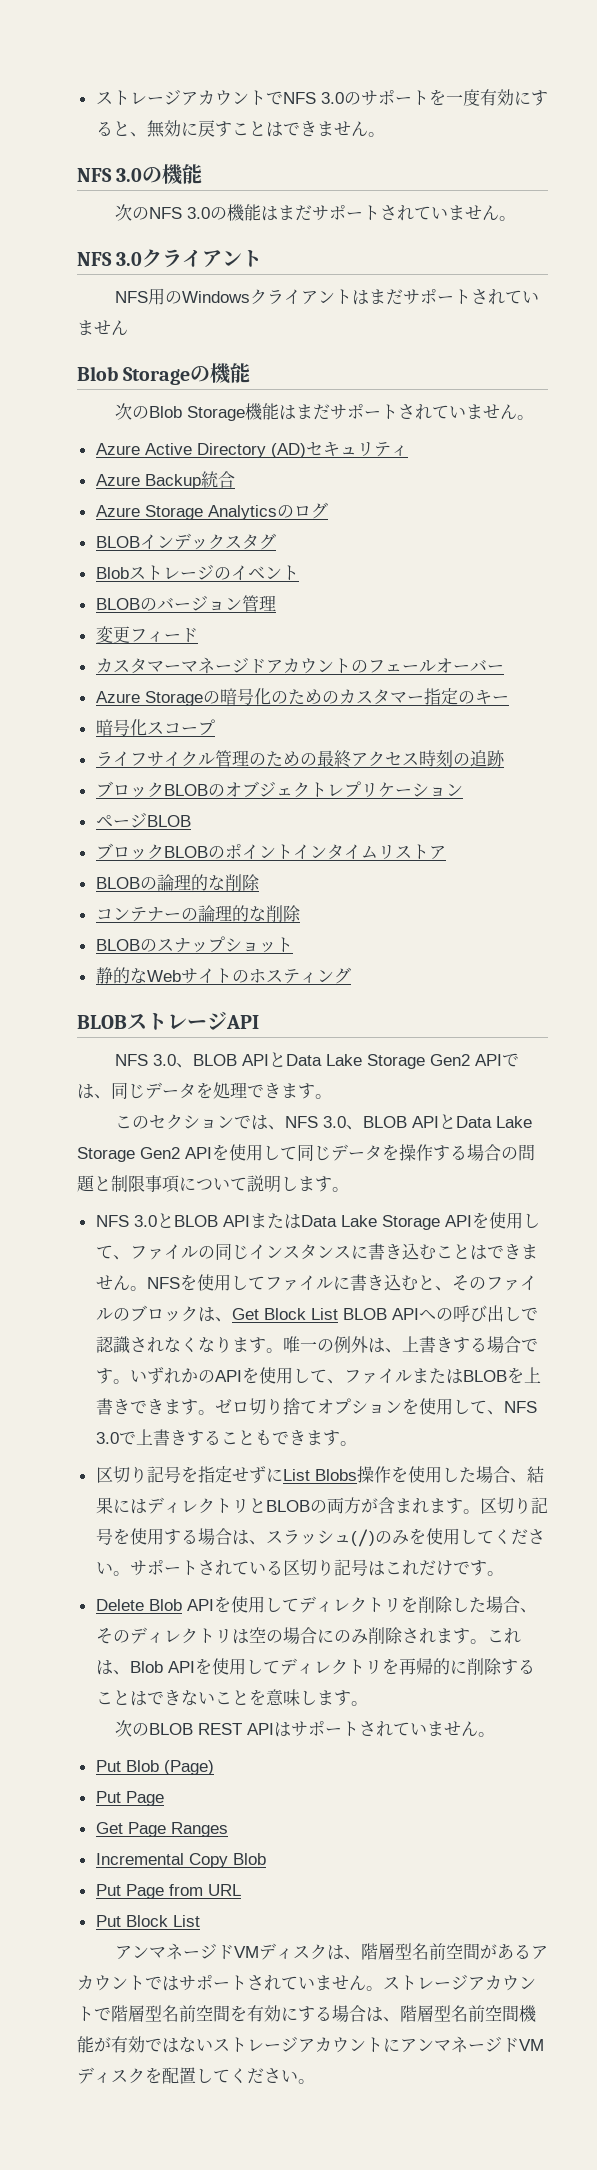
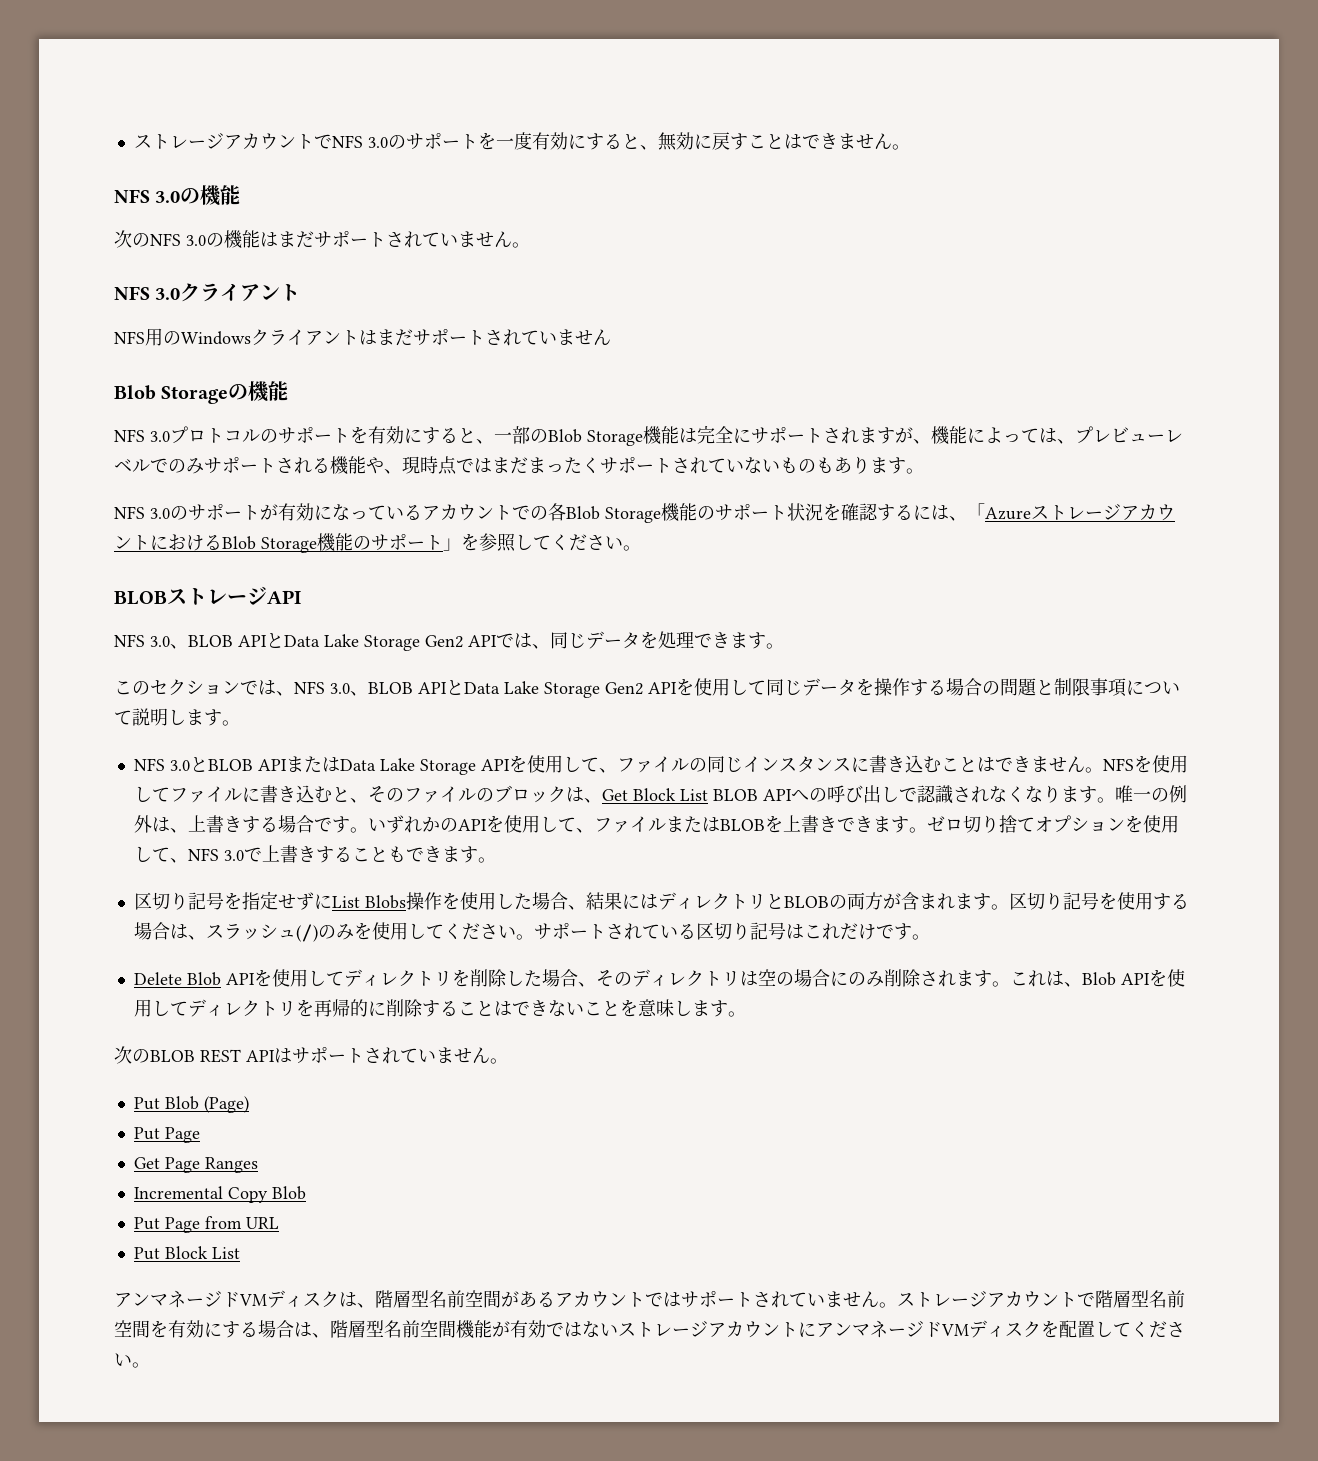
[114,403,534,421] [95,442,408,458] [95,471,235,489] [95,502,328,520] [95,533,276,550] [95,564,299,581] [95,595,276,612] [95,626,198,643] [95,657,504,674] [95,688,509,706] [95,719,215,736] [95,750,505,768] [95,781,463,798] [95,812,191,828] [95,843,446,860] [95,874,260,891] [95,905,301,922] [95,936,293,953] [95,967,351,984] 次のBlob Storage機能はまだサポートされていません。 // Azure Active Directory (AD)セキュリティ // Azure Backup統合 // Azure Storage Analyticsのログ // BLOBインデックスタグ // Blobストレージのイベント // BLOBのバージョン管理 // 変更フィード // カスタマーマネージドアカウントのフェールオーバー // Azure Storageの暗号化のためのカスタマー指定のキー // 暗号化スコープ // ライフサイクル管理のための最終アクセス時刻の追跡 // ブロックBLOBのオブジェクトレプリケーション // ページBLOB // ブロックBLOBのポイントインタイムリストア // BLOBの論理的な削除 // コンテナーの論理的な削除 // BLOBのスナップショット // 静的なWebサイトのホスティング -> [114,425,1183,446] [114,456,924,475] [114,503,1175,523] [114,533,641,553] NFS 3.0プロトコルのサポートを有効にすると、一部のBlob Storage機能は完全にサポートされますが、機能によっては、プレビューレベルでのみサポートされる機能や、現時点ではまだまったくサポートされていないものもあります。 // NFS 3.0のサポートが有効になっているアカウントでの各Blob Storage機能のサポート状況を確認するには、「AzureストレージアカウントにおけるBlob Storage機能のサポート」を参照してください。

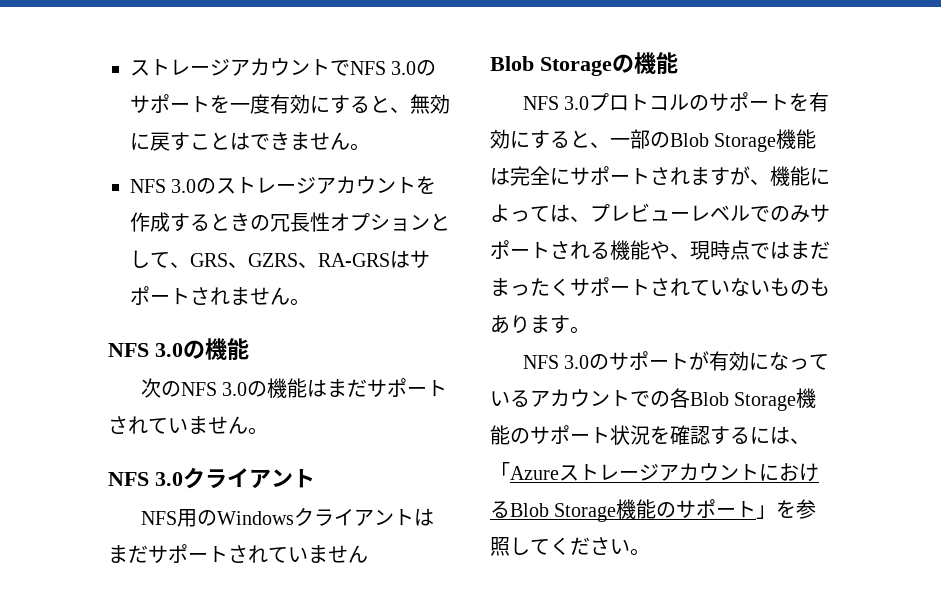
(910, 147) none -> [130,176,437,194] [130,212,450,232] [130,250,430,268] [130,286,310,306] // NFS 3.0のストレージアカウントを作成するときの冗長性オプションとして、GRS、GZRS、RA-GRSはサポートされません。
[114,586,301,605] [114,631,784,651] [114,678,1180,698] [114,708,240,726] [133,755,1188,775] [133,785,1187,804] [133,815,1179,833] [133,845,496,863] [133,891,1189,910] [133,922,930,942] [133,969,1185,987] [133,999,746,1017] [114,1046,508,1064] [133,1096,249,1113] [133,1127,200,1143] [133,1157,258,1173] [133,1186,306,1203] [133,1216,279,1233] [133,1246,240,1260] [114,1290,1185,1308] [114,1320,1185,1339] [114,1353,150,1368] // BLOBストレージAPI // NFS 3.0、BLOB APIとData Lake Storage Gen2 APIでは、同じデータを処理できます。 // このセクションでは、NFS 3.0、BLOB APIとData Lake Storage Gen2 APIを使用して同じデータを操作する場合の問題と制限事項について説明します。 // NFS 3.0とBLOB APIまたはData Lake Storage APIを使用して、ファイルの同じインスタンスに書き込むことはできません。NFSを使用してファイルに書き込むと、そのファイルのブロックは、Get Block List BLOB APIへの呼び出しで認識されなくなります。唯一の例外は、上書きする場合です。いずれかのAPIを使用して、ファイルまたはBLOBを上書きできます。ゼロ切り捨てオプションを使用して、NFS 3.0で上書きすることもできます。 // 区切り記号を指定せずにList Blobs操作を使用した場合、結果にはディレクトリとBLOBの両方が含まれます。区切り記号を使用する場合は、スラッシュ(/)のみを使用してください。サポートされている区切り記号はこれだけです。 // Delete Blob APIを使用してディレクトリを削除した場合、そのディレクトリは空の場合にのみ削除されます。これは、Blob APIを使用してディレクトリを再帰的に削除することはできないことを意味します。 // 次のBLOB REST APIはサポートされていません。 // Put Blob (Page) // Put Page // Get Page Ranges // Incremental Copy Blob // Put Page from URL // Put Block List // アンマネージドVMディスクは、階層型名前空間があるアカウントではサポートされていません。ストレージアカウントで階層型名前空間を有効にする場合は、階層型名前空間機能が有効ではないストレージアカウントにアンマネージドVMディスクを配置してください。 -> (650, 552) none

